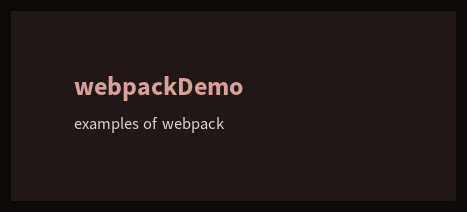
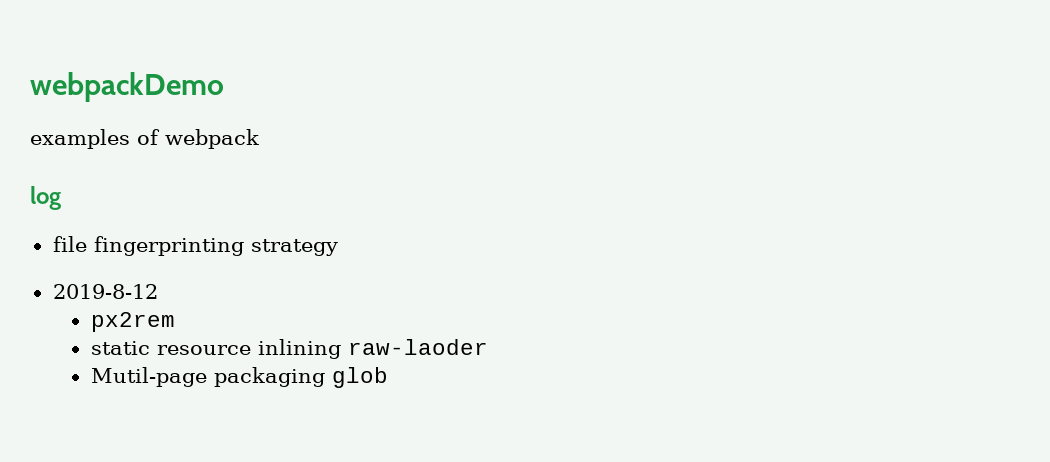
(225, 125) none -> [30,186,61,210] [52,236,338,256] [52,284,158,299] [90,312,175,332] [90,339,488,359] [90,367,388,388] // log // file fingerprinting strategy // 2019-8-12 // px2rem // static resource inlining raw-laoder // Mutil-page packaging glob

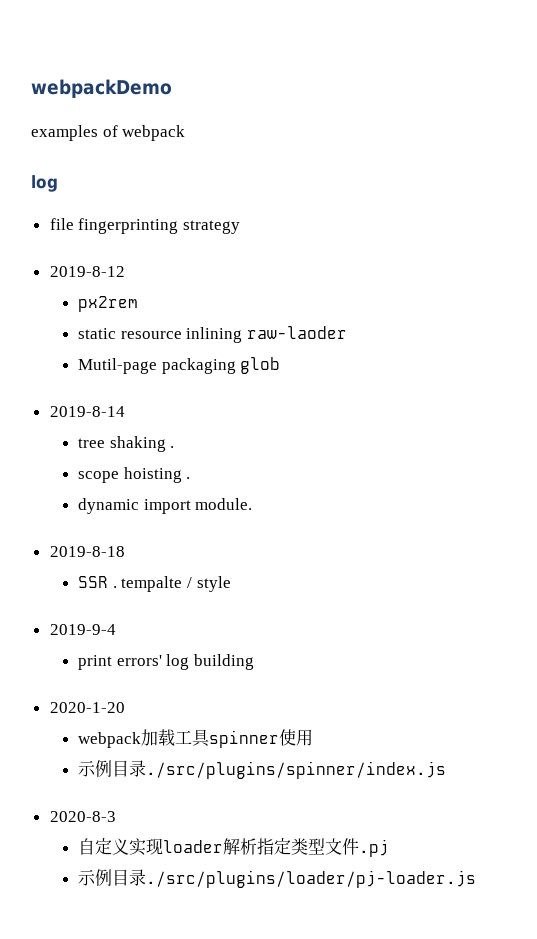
(388, 377) none -> [49,406,125,417] [78,436,175,452] [78,467,191,483] [78,498,253,514] [49,546,125,557] [78,576,231,592] [49,624,116,635] [78,654,254,670] [49,702,125,713] [78,729,314,748] [78,760,447,779] [49,811,116,822] [78,838,390,857] [78,869,477,888] // 2019-8-14 // tree shaking . // scope hoisting . // dynamic import module. // 2019-8-18 // SSR . tempalte / style // 2019-9-4 // print errors' log building // 2020-1-20 // webpack加载工具spinner使用 // 示例目录./src/plugins/spinner/index.js // 2020-8-3 // 自定义实现loader解析指定类型文件.pj // 示例目录./src/plugins/loader/pj-loader.js

